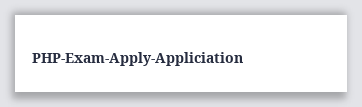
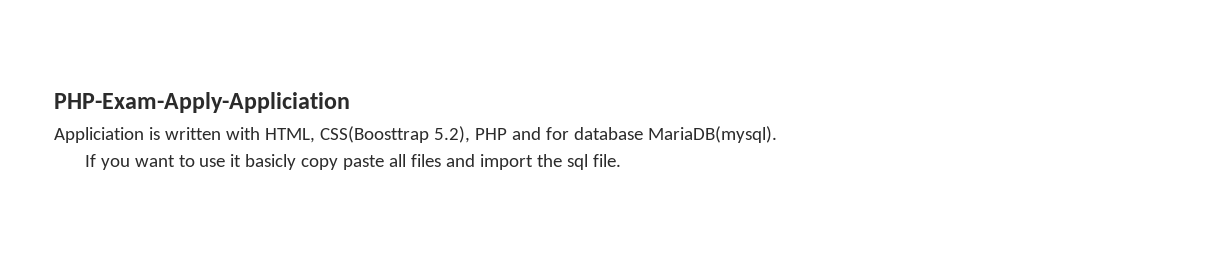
(243, 59) none -> [54,126,777,143] [84,154,622,170] // Appliciation is written with HTML, CSS(Boosttrap 5.2), PHP and for database MariaDB(mysql). // If you want to use it basicly copy paste all files and import the sql file.

